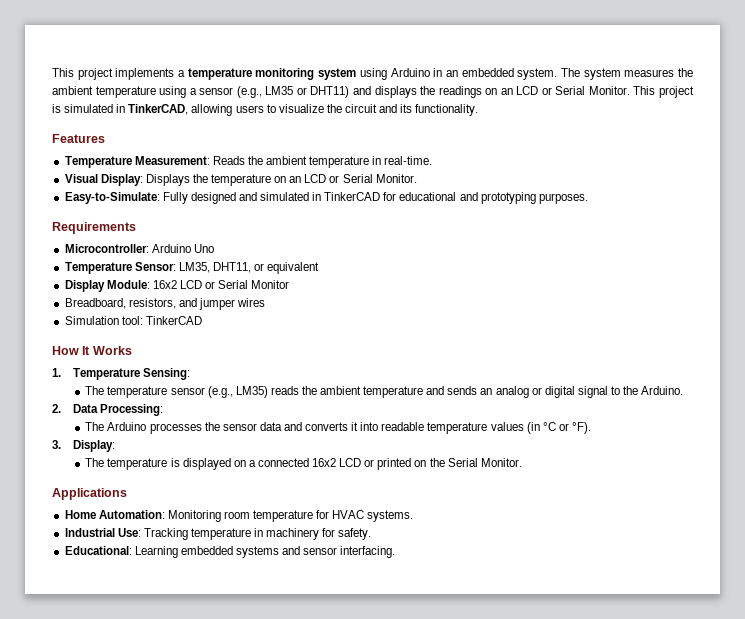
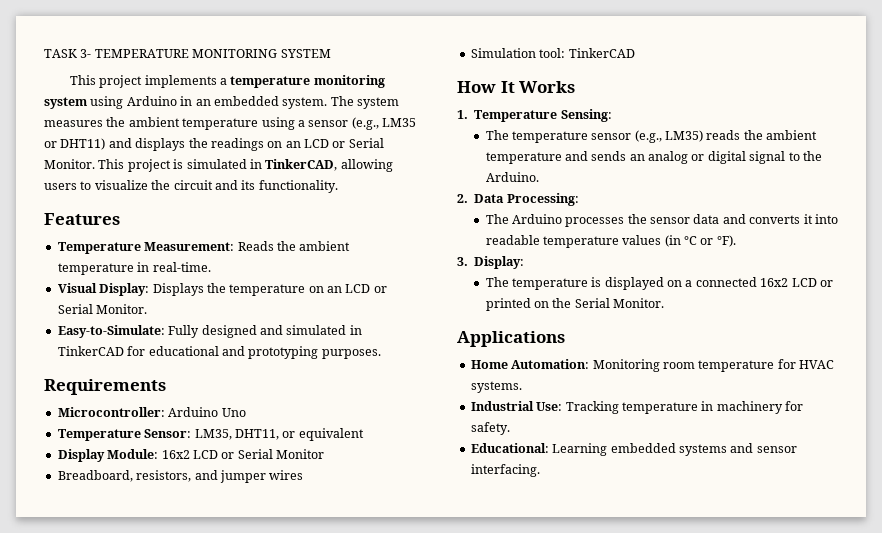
(52, 72) none -> [44,49,331,58] TASK 3- TEMPERATURE MONITORING SYSTEM //

